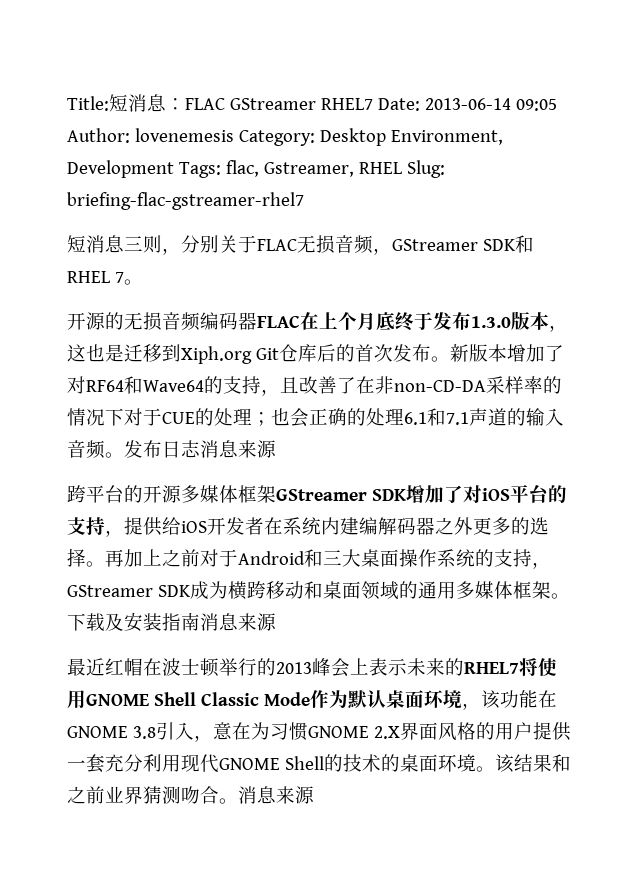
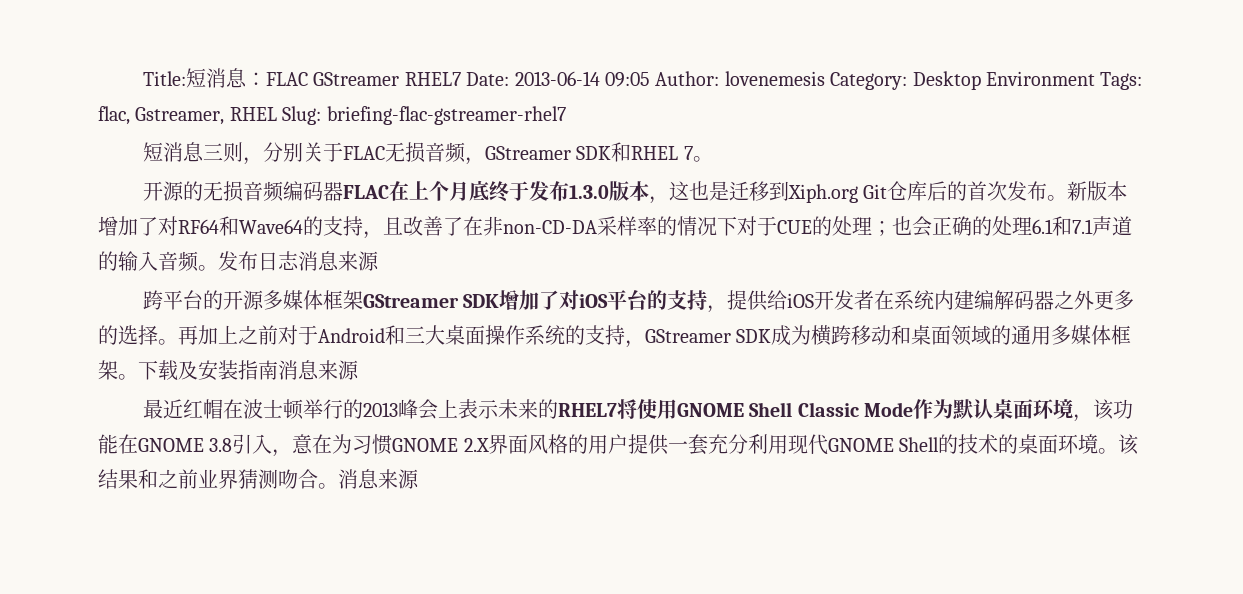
[390,130,503,145] [67,160,174,178] Environment, Development -> [985,71,1095,86] Environment

